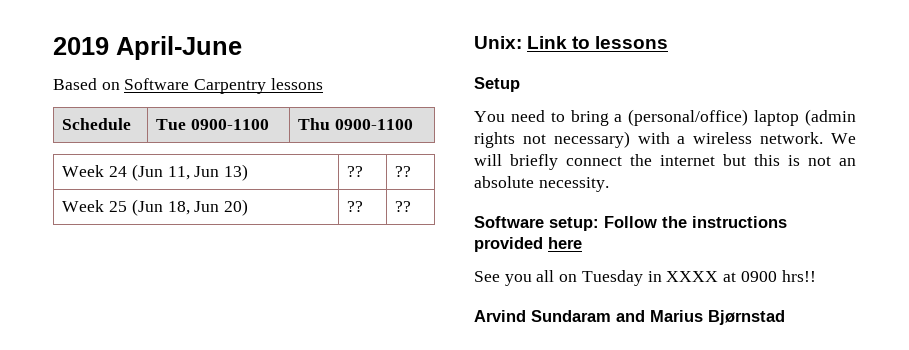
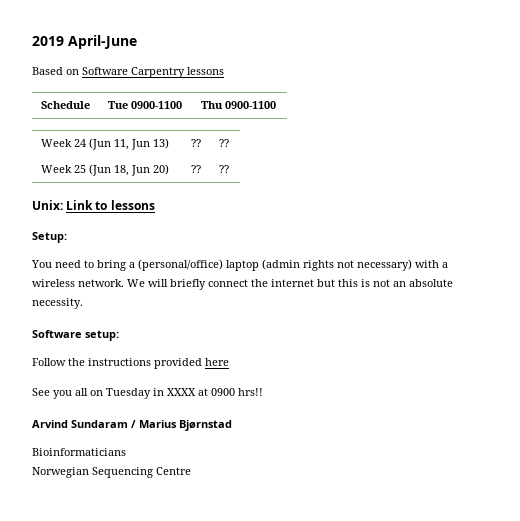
[474,77,520,92] Setup -> [32,232,67,243] Setup:
(599, 224) none -> (119, 335) //
[616,310,645,322] and -> [131,420,136,428] /
(785, 317) none -> [32,448,126,456] [32,467,191,478] // Bioinformaticians // Norwegian Sequencing Centre

